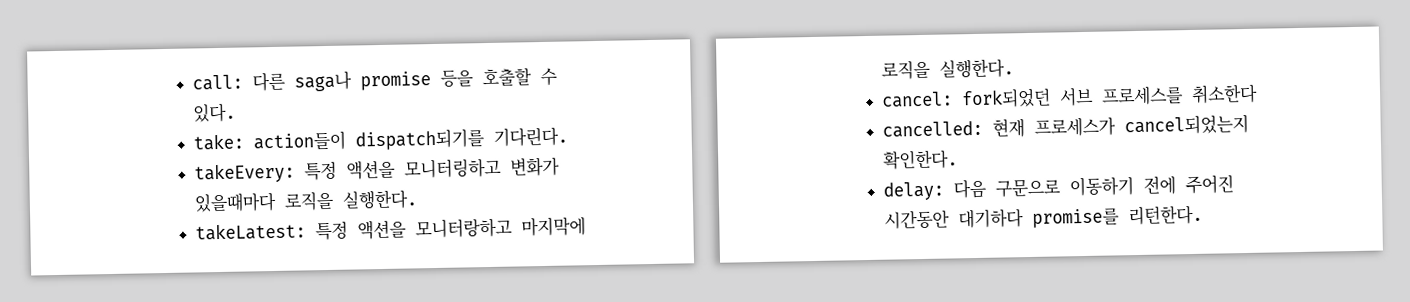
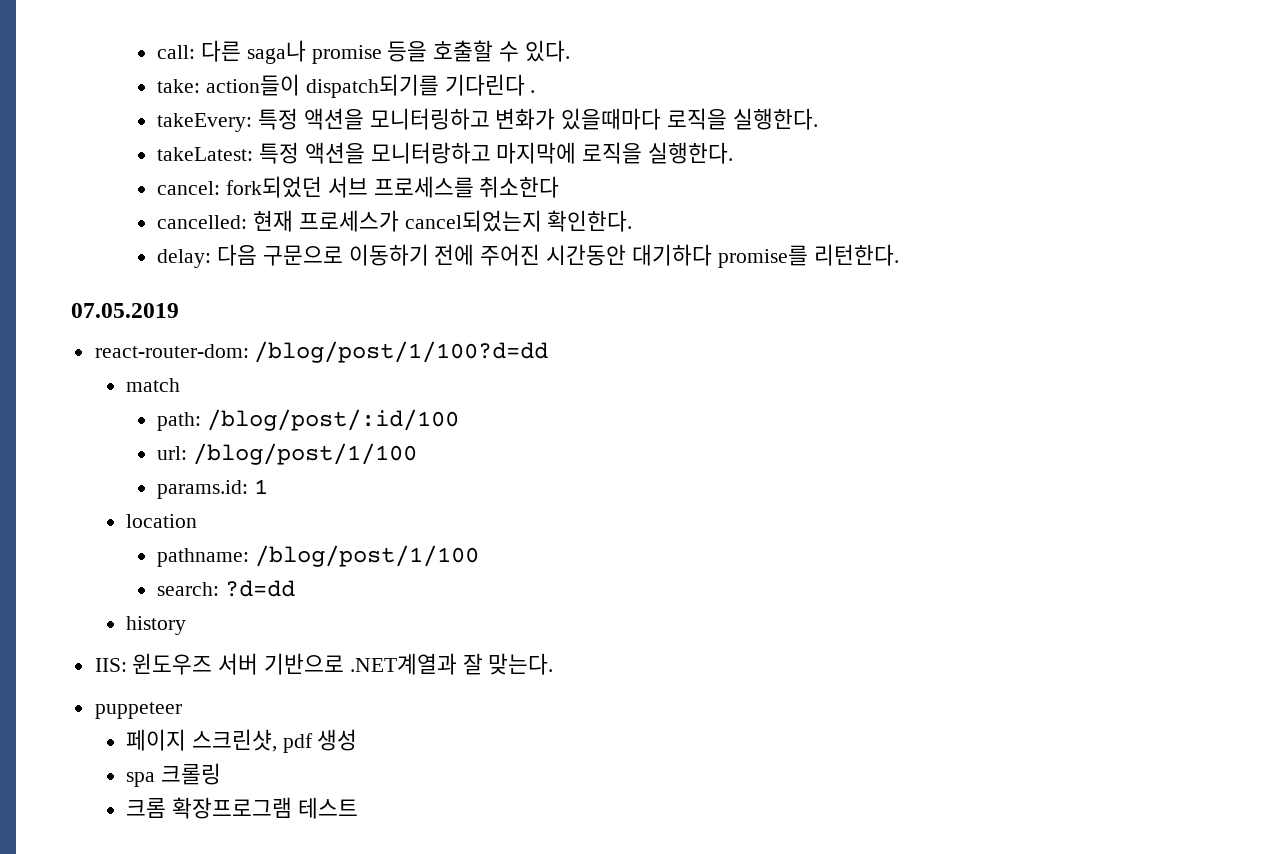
[493,127,569,147] 기다린다. -> [444,74,536,96] 기다린다 .
(1204, 215) none -> [71,303,179,318] [94,341,549,363] [125,378,180,392] [157,409,460,431] [157,443,418,465] [157,479,269,499] [125,514,197,528] [157,545,480,567] [157,580,296,597] [125,616,186,635] [94,653,554,675] [94,702,182,719] [125,729,358,753] [125,763,221,787] [125,797,358,819] // 07.05.2019 // react-router-dom: /blog/post/1/100?d=dd // match // path: /blog/post/:id/100 // url: /blog/post/1/100 // params.id: 1 // location // pathname: /blog/post/1/100 // search: ?d=dd // history // IIS: 윈도우즈 서버 기반으로 .NET계열과 잘 맞는다. // puppeteer // 페이지 스크린샷, pdf 생성 // spa 크롤링 // 크롬 확장프로그램 테스트

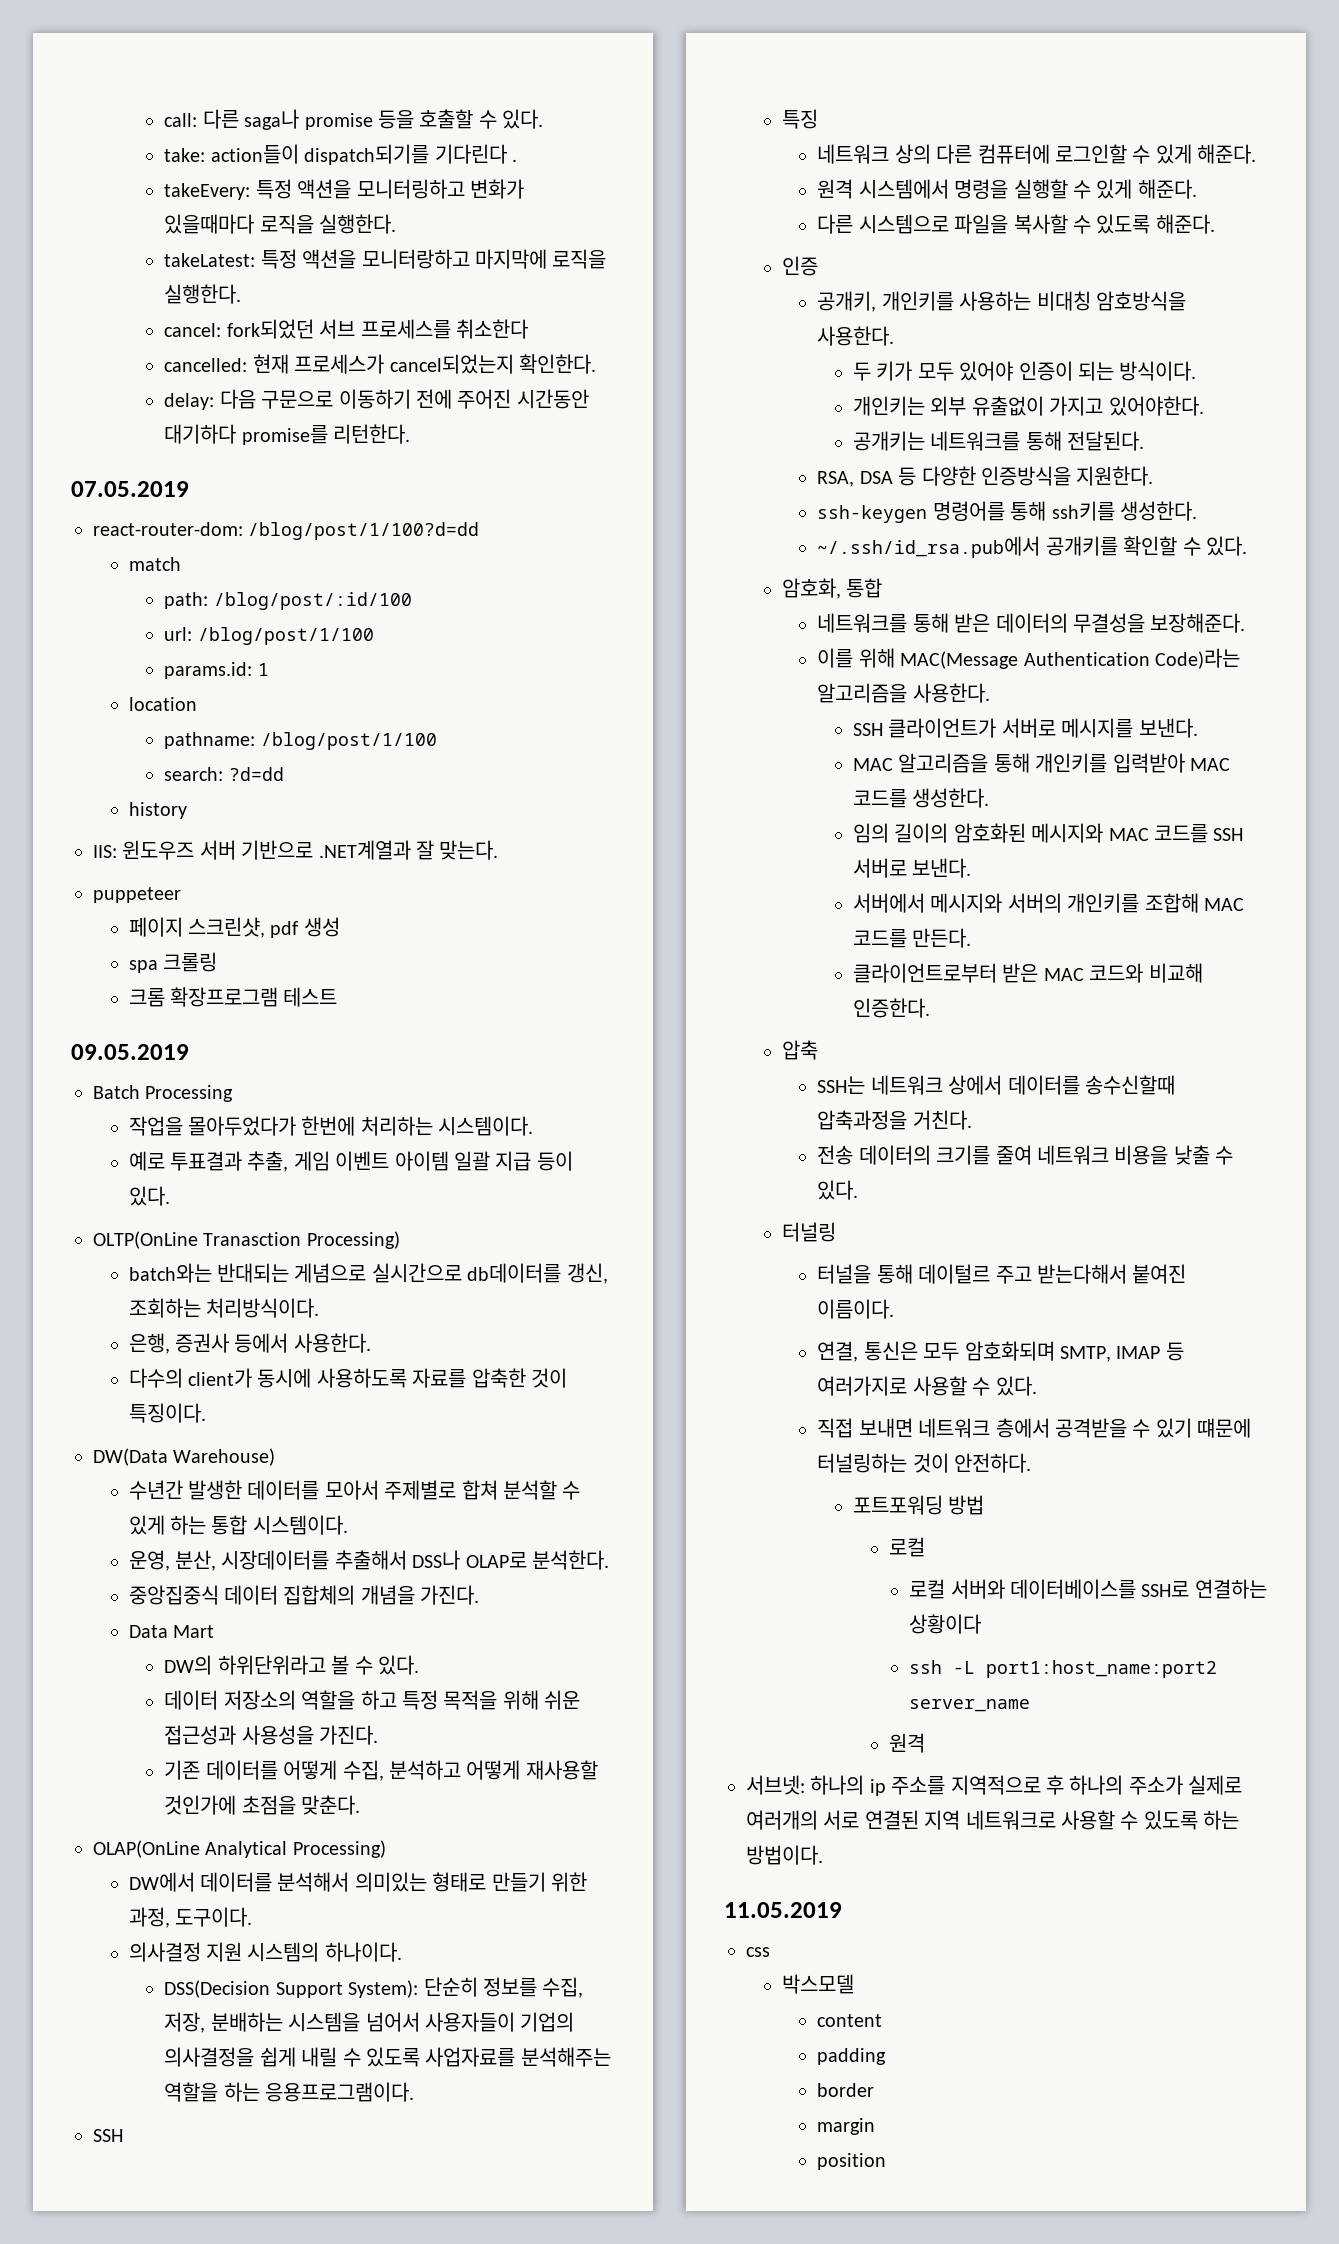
(358, 808) none -> [71,1044,189,1060] [93,1085,234,1102] [128,1116,534,1136] [128,1151,573,1172] [128,1186,170,1206] [93,1231,400,1249] [128,1263,608,1284] [128,1298,320,1318] [128,1333,371,1354] [128,1368,568,1388] [128,1403,206,1423] [93,1448,276,1466] [128,1480,581,1500] [128,1515,348,1535] [128,1550,610,1571] [128,1585,480,1605] [128,1625,215,1638] [164,1655,419,1675] [164,1690,581,1710] [164,1725,379,1745] [164,1760,598,1781] [164,1795,361,1815] [93,1840,386,1858] [128,1872,588,1892] [128,1907,253,1928] [128,1942,402,1962] [164,1977,584,1998] [164,2012,575,2033] [164,2047,611,2067] [164,2082,415,2102] [93,2129,123,2142] [781,109,818,129] [817,144,1257,164] [817,179,1197,199] [817,214,1215,234] [781,256,818,276] [817,291,1186,312] [817,326,895,346] [852,361,1197,381] [852,396,1204,416] [852,431,1145,451] [817,466,1154,487] [817,501,1197,523] [817,536,1247,558] [781,578,883,599] [817,613,1246,633] [817,648,1240,669] [817,683,990,703] [852,718,1198,738] [852,753,1230,773] [852,788,990,808] [852,823,1244,843] [852,858,972,878] [852,893,1244,913] [852,928,972,948] [852,963,1203,983] [852,998,930,1018] [781,1040,818,1060] [817,1075,1175,1095] [817,1110,972,1130] [817,1145,1234,1165] [817,1180,859,1200] [781,1222,836,1242] [817,1264,1187,1284] [817,1299,895,1319] [817,1341,1184,1362] [817,1376,1037,1396] [817,1418,1252,1438] [817,1453,1032,1473] [852,1495,985,1515] [888,1537,925,1557] [909,1579,1267,1599] [909,1614,982,1634] [909,1660,1218,1678] [909,1699,1031,1712] [888,1733,925,1753] [746,1775,1243,1796] [746,1810,1240,1830] [746,1845,823,1865] [724,1902,842,1918] [746,1947,770,1957] [781,1974,854,1994] [817,2014,883,2027] [817,2048,887,2065] [817,2083,875,2097] [817,2118,876,2135] [817,2153,887,2170] // 09.05.2019 // Batch Processing // 작업을 몰아두었다가 한번에 처리하는 시스템이다. // 예로 투표결과 추출, 게임 이벤트 아이템 일괄 지급 등이 있다. // OLTP(OnLine Tranasction Processing) // batch와는 반대되는 게념으로 실시간으로 db데이터를 갱신, 조회하는 처리방식이다. // 은행, 증권사 등에서 사용한다. // 다수의 client가 동시에 사용하도록 자료를 압축한 것이 특징이다. // DW(Data Warehouse) // 수년간 발생한 데이터를 모아서 주제별로 합쳐 분석할 수 있게 하는 통합 시스템이다. // 운영, 분산, 시장데이터를 추출해서 DSS나 OLAP로 분석한다. // 중앙집중식 데이터 집합체의 개념을 가진다. // Data Mart // DW의 하위단위라고 볼 수 있다. // 데이터 저장소의 역할을 하고 특정 목적을 위해 쉬운 접근성과 사용성을 가진다. // 기존 데이터를 어떻게 수집, 분석하고 어떻게 재사용할 것인가에 초점을 맞춘다. // OLAP(OnLine Analytical Processing) // DW에서 데이터를 분석해서 의미있는 형태로 만들기 위한 과정, 도구이다. // 의사결정 지원 시스템의 하나이다. // DSS(Decision Support System): 단순히 정보를 수집, 저장, 분배하는 시스템을 넘어서 사용자들이 기업의 의사결정을 쉽게 내릴 수 있도록 사업자료를 분석해주는 역할을 하는 응용프로그램이다. // SSH // 특징 // 네트워크 상의 다른 컴퓨터에 로그인할 수 있게 해준다. // 원격 시스템에서 명령을 실행할 수 있게 해준다. // 다른 시스템으로 파일을 복사할 수 있도록 해준다. // 인증 // 공개키, 개인키를 사용하는 비대칭 암호방식을 사용한다. // 두 키가 모두 있어야 인증이 되는 방식이다. // 개인키는 외부 유출없이 가지고 있어야한다. // 공개키는 네트워크를 통해 전달된다. // RSA, DSA 등 다양한 인증방식을 지원한다. // ssh-keygen 명령어를 통해 ssh키를 생성한다. // ~/.ssh/id_rsa.pub에서 공개키를 확인할 수 있다. // 암호화, 통합 // 네트워크를 통해 받은 데이터의 무결성을 보장해준다. // 이를 위해 MAC(Message Authentication Code)라는 알고리즘을 사용한다. // SSH 클라이언트가 서버로 메시지를 보낸다. // MAC 알고리즘을 통해 개인키를 입력받아 MAC 코드를 생성한다. // 임의 길이의 암호화된 메시지와 MAC 코드를 SSH 서버로 보낸다. // 서버에서 메시지와 서버의 개인키를 조합해 MAC 코드를 만든다. // 클라이언트로부터 받은 MAC 코드와 비교해 인증한다. // 압축 // SSH는 네트워크 상에서 데이터를 송수신할때 압축과정을 거친다. // 전송 데이터의 크기를 줄여 네트워크 비용을 낮출 수 있다. // 터널링 // 터널을 통해 데이털르 주고 받는다해서 붙여진 이름이다. // 연결, 통신은 모두 암호화되며 SMTP, IMAP 등 여러가지로 사용할 수 있다. // 직접 보내면 네트워크 층에서 공격받을 수 있기 떄문에 터널링하는 것이 안전하다. // 포트포워딩 방법 // 로컬 // 로컬 서버와 데이터베이스를 SSH로 연결하는 상황이다 // ssh -L port1:host_name:port2 server_name // 원격 // 서브넷: 하나의 ip 주소를 지역적으로 후 하나의 주소가 실제로 여러개의 서로 연결된 지역 네트워크로 사용할 수 있도록 하는 방법이다. // 11.05.2019 // css // 박스모델 // content // padding // border // margin // position

